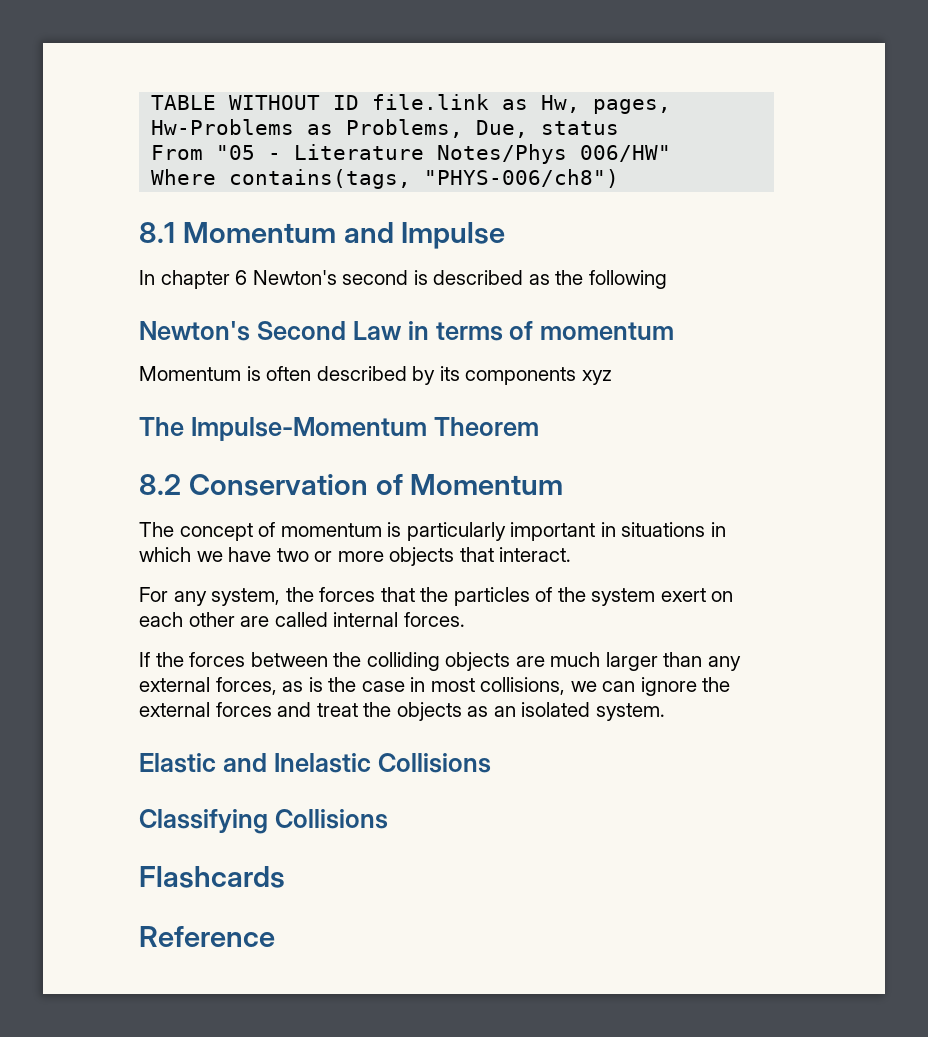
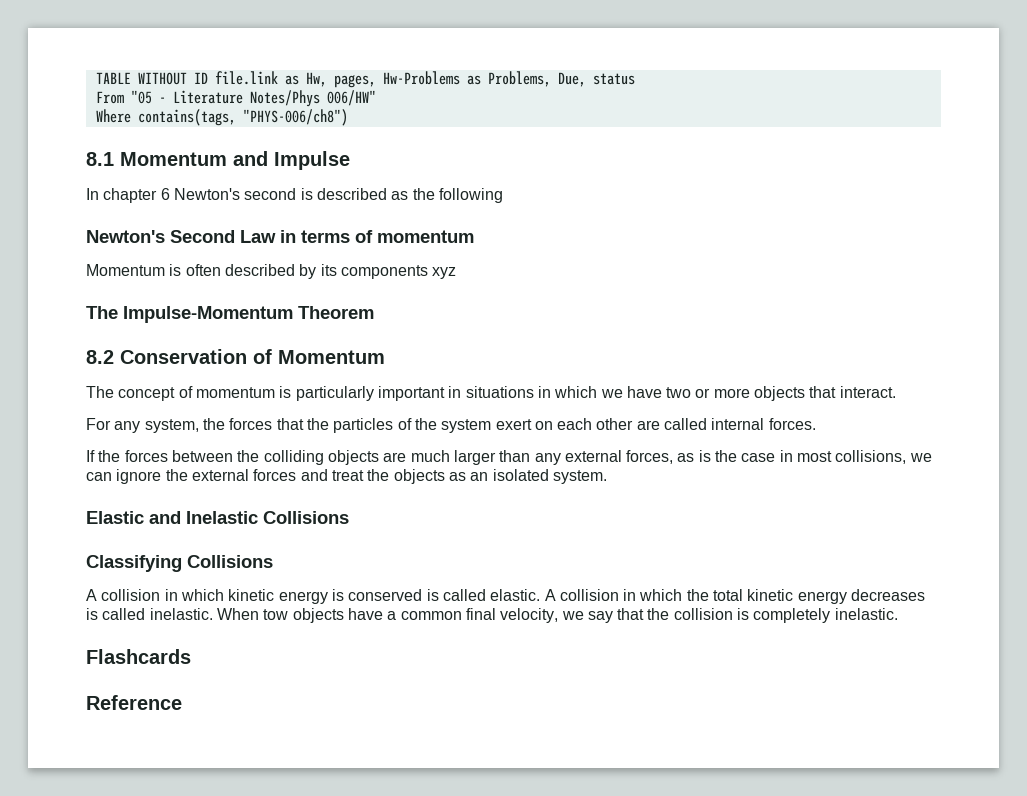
(388, 819) none -> [86,589,926,604] [86,608,898,623] // A collision in which kinetic energy is conserved is called elastic. A collision in which the total kinetic energy decreases is called inelastic. When tow objects have a common final velocity, we say that the collision is completely inelastic.

